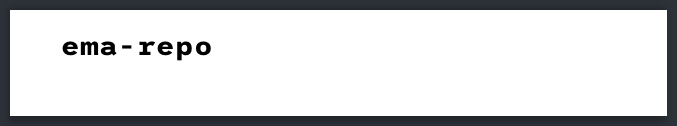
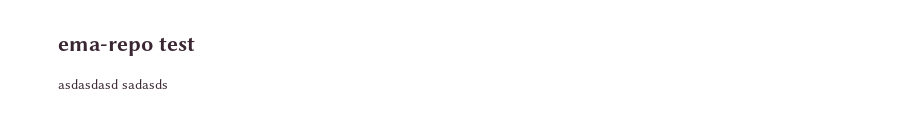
(213, 51) none -> [159,37,195,51] [58,79,168,89] test // asdasdasd sadasds

